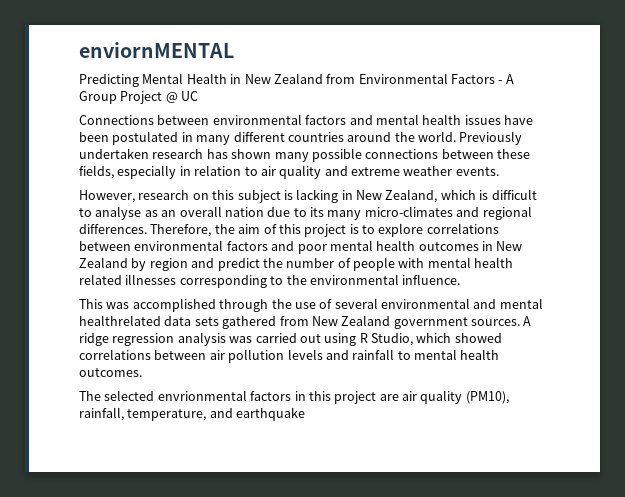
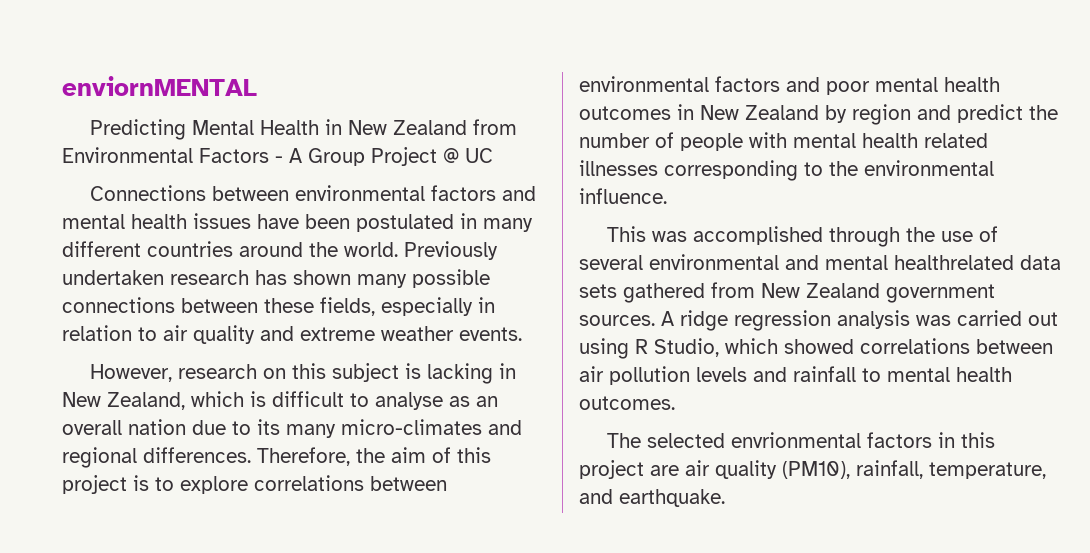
[236,407,306,421] earthquake -> [619,489,725,507] earthquake.

